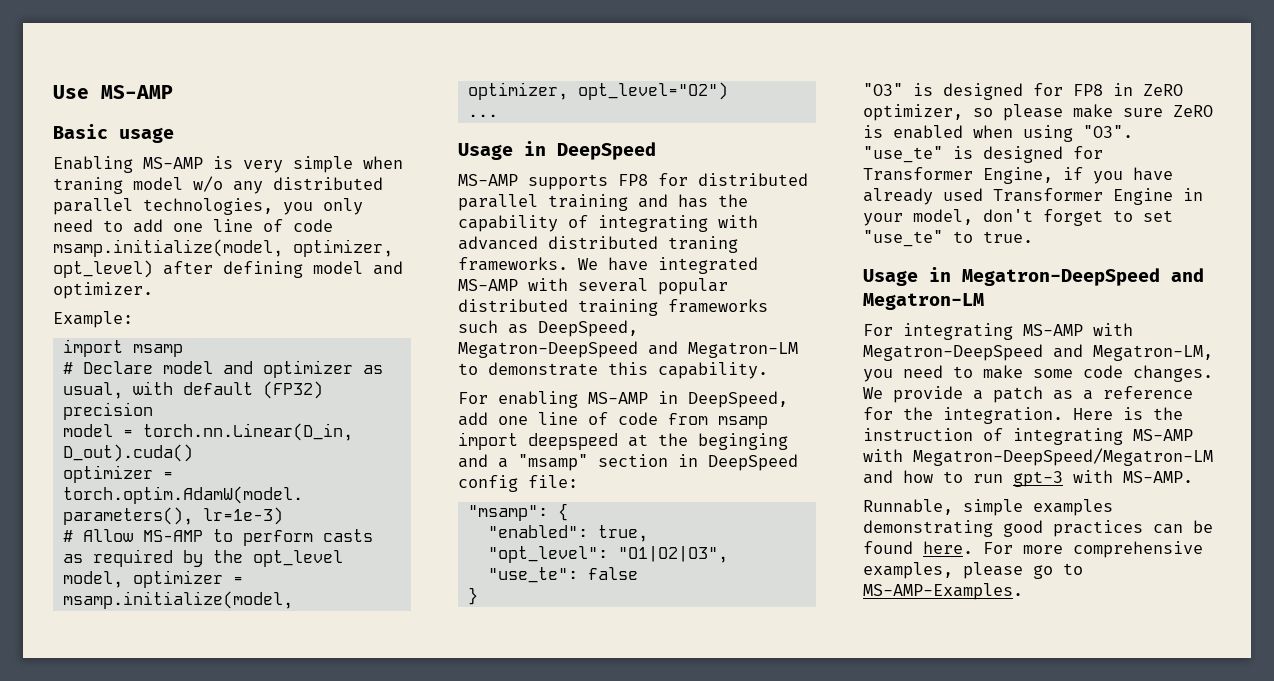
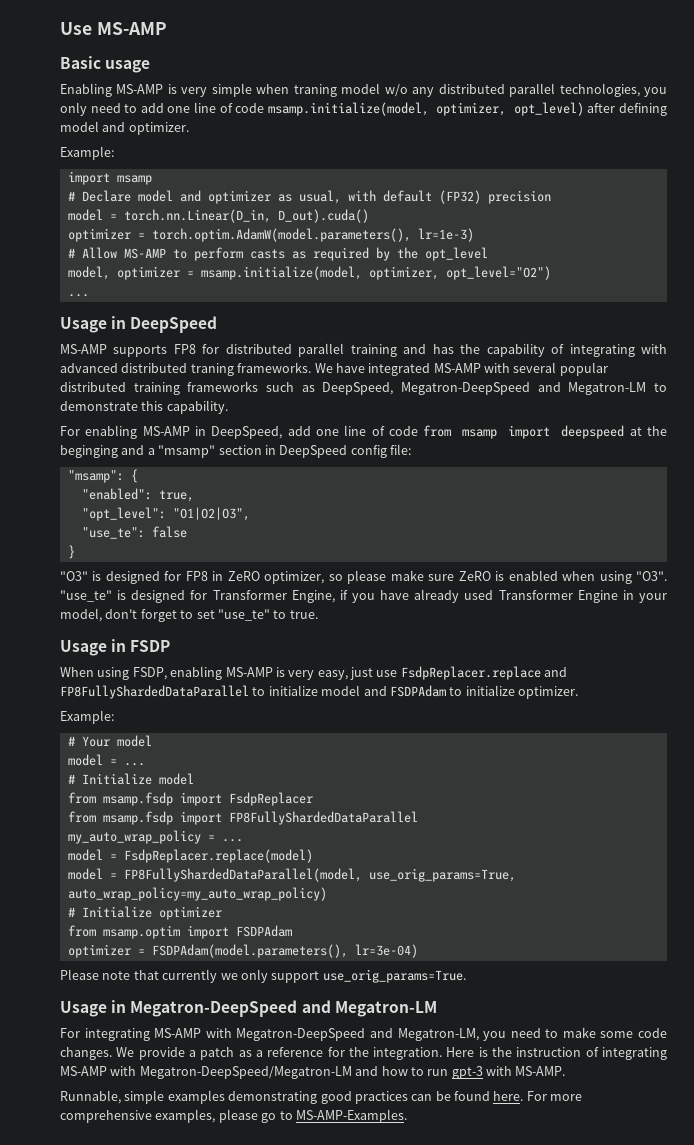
(1033, 237) none -> [60,639,171,656] [60,666,568,680] [60,685,578,699] [60,710,114,724] [67,735,152,747] [67,754,145,766] [67,773,194,785] [67,792,313,806] [67,811,418,825] [67,830,243,844] [67,849,313,863] [67,868,516,882] [67,887,327,901] [67,906,222,920] [67,925,292,939] [67,944,418,958] [60,969,466,983] // Usage in FSDP // When using FSDP, enabling MS-AMP is very easy, just use FsdpReplacer.replace and FP8FullyShardedDataParallel to initialize model and FSDPAdam to initialize optimizer. // Example: // # Your model // model = ... // # Initialize model // from msamp.fsdp import FsdpReplacer // from msamp.fsdp import FP8FullyShardedDataParallel // my_auto_wrap_policy = ... // model = FsdpReplacer.replace(model) // model = FP8FullyShardedDataParallel(model, use_orig_params=True, auto_wrap_policy=my_auto_wrap_policy) // # Initialize optimizer // from msamp.optim import FSDPAdam // optimizer = FSDPAdam(model.parameters(), lr=3e-04) // Please note that currently we only support use_orig_params=True.

